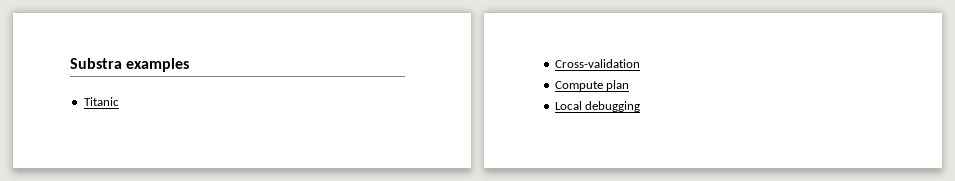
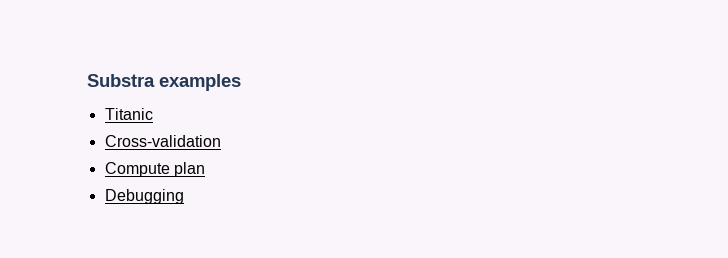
[554,101,641,112] Local debugging -> [104,189,184,204] Debugging

